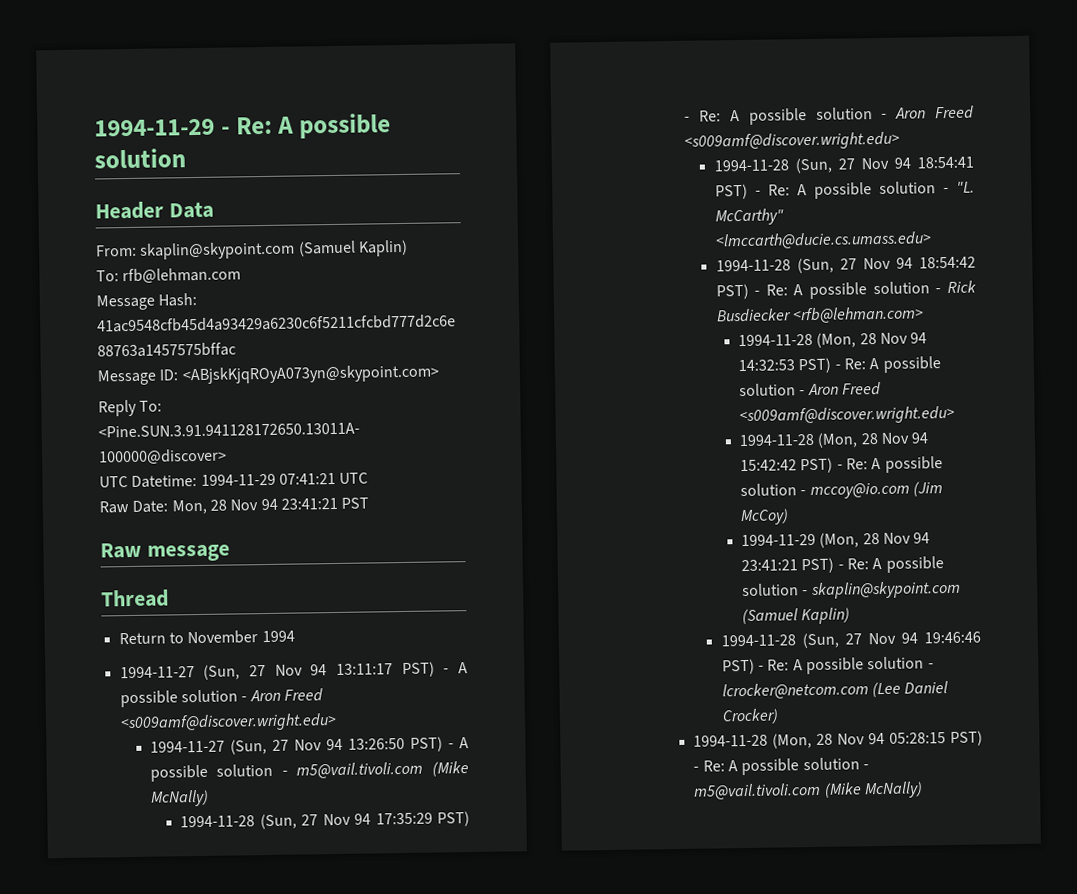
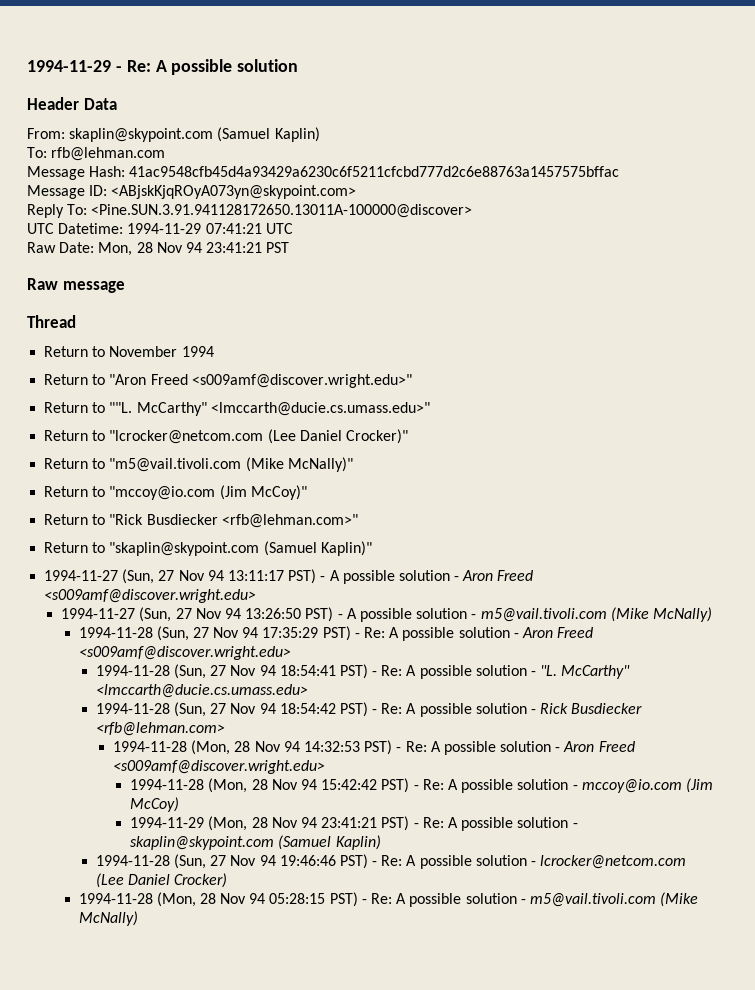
(295, 636) none -> [44,374,412,388] [44,402,430,416] [44,429,408,444] [44,457,353,472] [44,485,307,500] [44,514,358,528] [44,541,372,556] // Return to "Aron Freed <s009amf@discover.wright.edu>" // Return to ""L. McCarthy" <lmccarth@ducie.cs.umass.edu>" // Return to "lcrocker@netcom.com (Lee Daniel Crocker)" // Return to "m5@vail.tivoli.com (Mike McNally)" // Return to "mccoy@io.com (Jim McCoy)" // Return to "Rick Busdiecker <rfb@lehman.com>" // Return to "skaplin@skypoint.com (Samuel Kaplin)"

